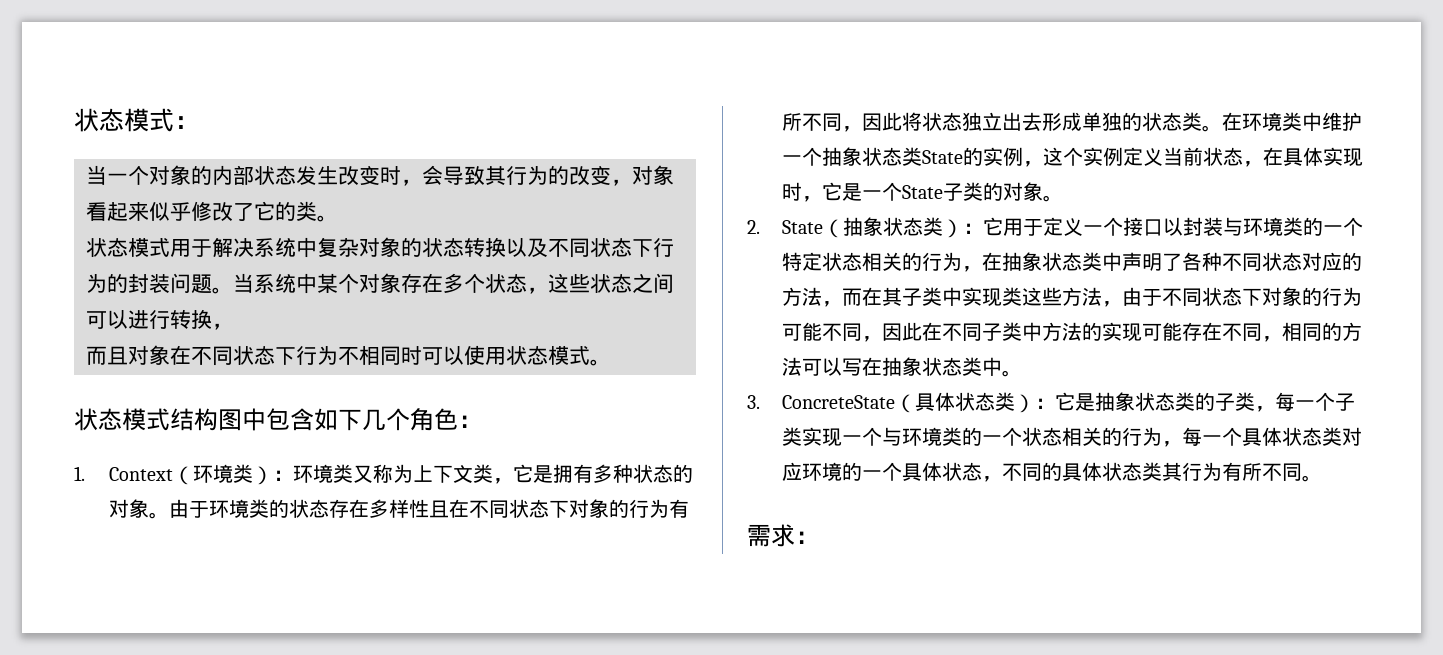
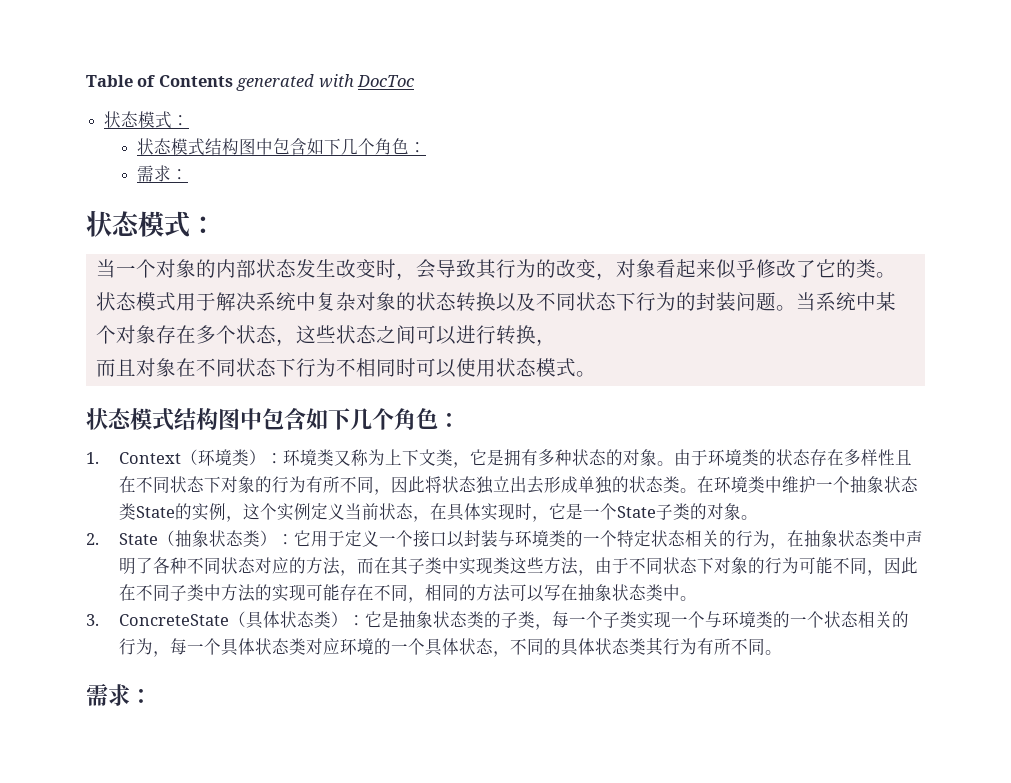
(74, 120) none -> [86,74,416,91] [104,111,190,129] [136,138,426,156] [136,165,188,182] Table of Contents generated with DocToc // 状态模式： // 状态模式结构图中包含如下几个角色： // 需求： //

